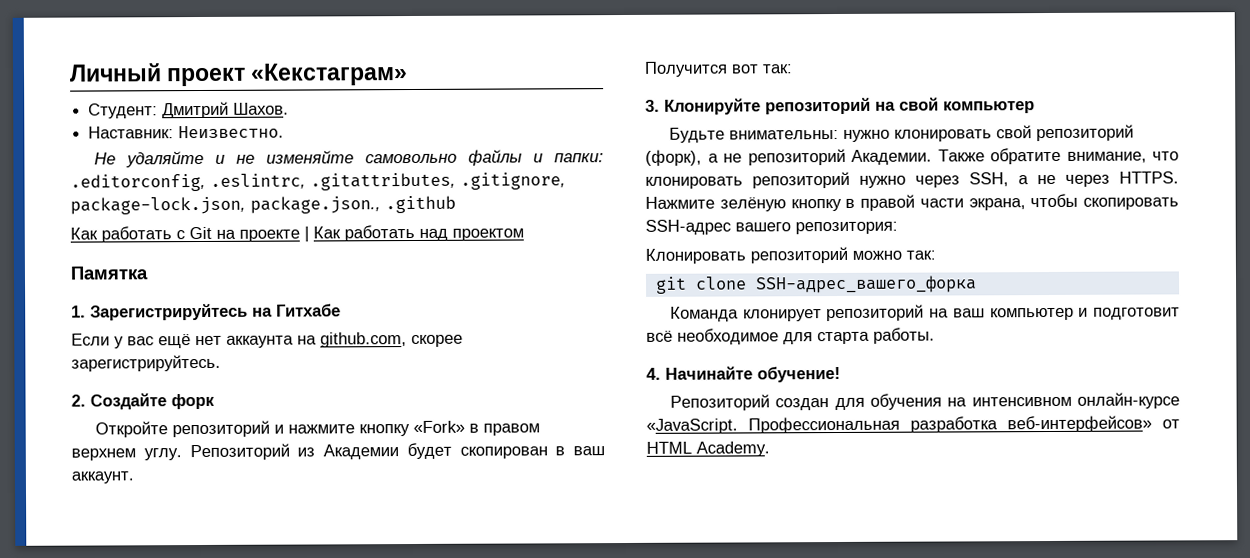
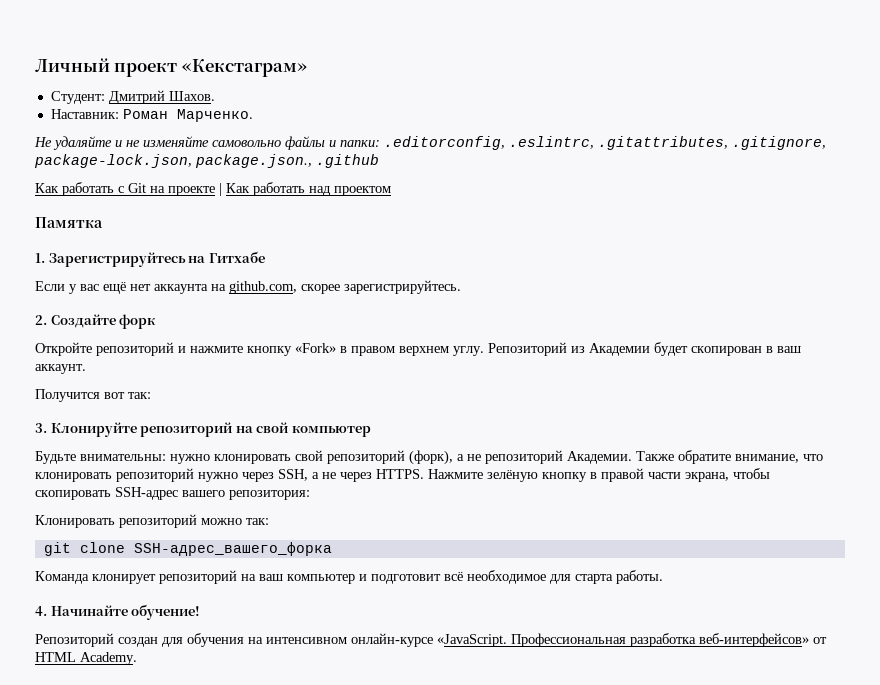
[178,125,285,139] Неизвестно. -> [122,109,253,122] Роман Марченко.

